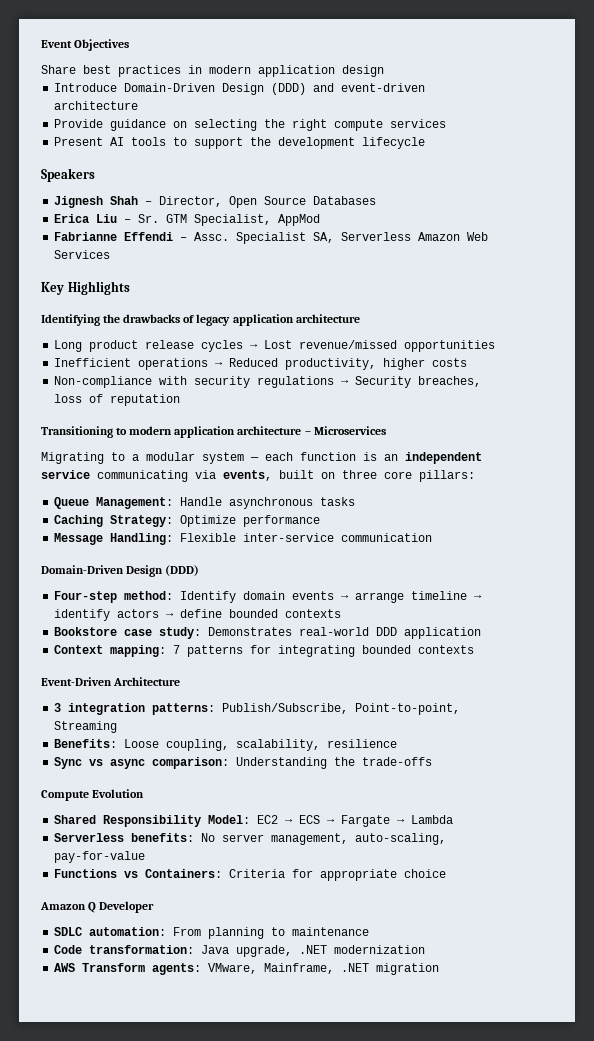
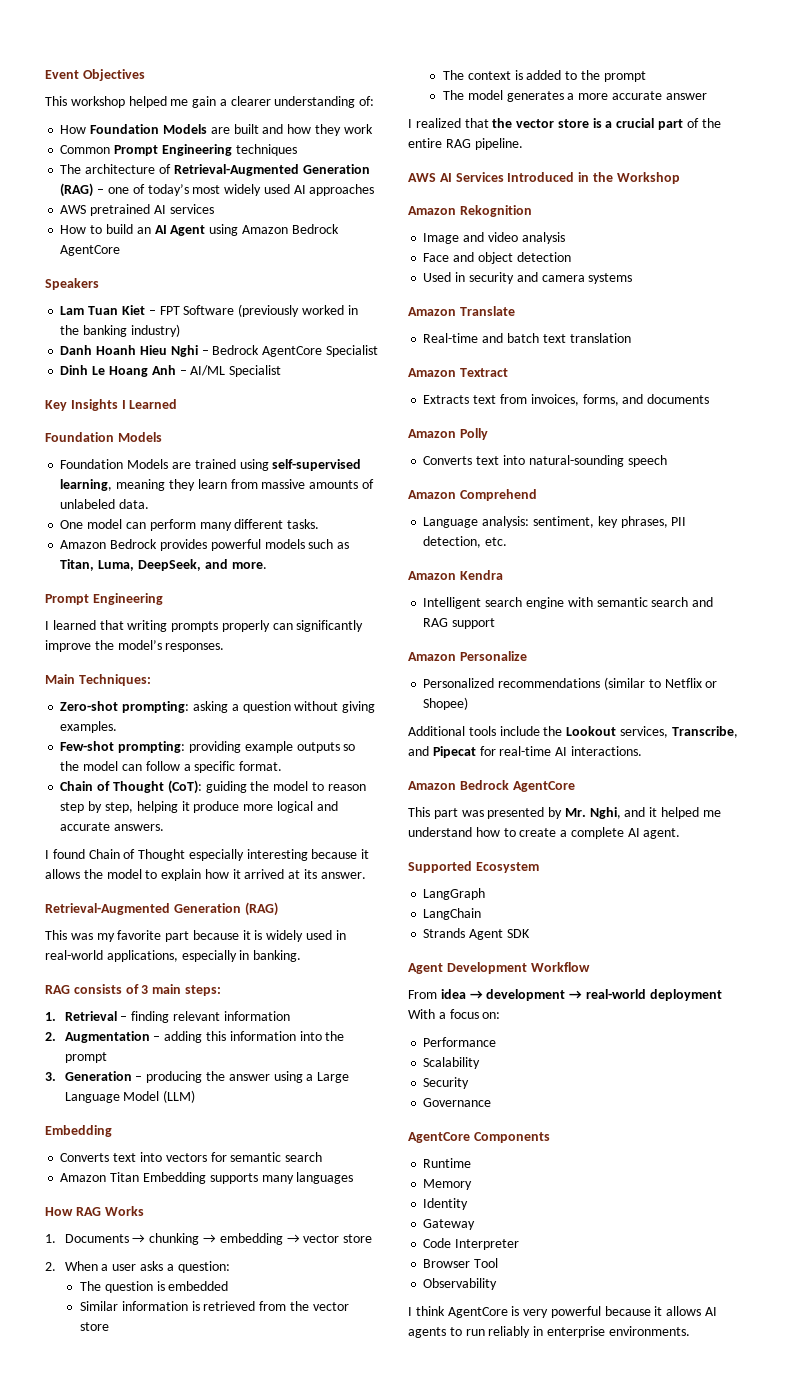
[41,65,384,77] [54,83,426,95] [54,101,139,110] [54,119,447,131] [54,137,426,149] [41,168,95,182] [54,196,377,208] [54,214,321,226] [54,232,489,244] [54,250,111,259] [41,281,130,295] [41,314,360,326] [54,340,496,352] [54,358,468,370] [54,376,482,388] [54,394,181,406] [41,426,386,438] [41,452,482,464] [41,470,475,482] [54,497,356,509] [54,515,321,527] [54,533,433,545] [41,565,200,577] [54,591,483,603] [54,609,342,621] [54,627,482,639] [54,645,475,657] [41,677,181,686] [54,703,461,715] [54,721,118,733] [54,739,398,751] [54,757,433,769] [41,789,145,801] [54,815,454,827] [54,833,447,845] [54,851,146,863] [54,869,447,881] [40,901,155,913] [54,927,370,939] [54,945,426,957] [54,963,440,975] Share best practices in modern application design // Introduce Domain-Driven Design (DDD) and event-driven architecture // Provide guidance on selecting the right compute services // Present AI tools to support the development lifecycle // Speakers // Jignesh Shah – Director, Open Source Databases // Erica Liu – Sr. GTM Specialist, AppMod // Fabrianne Effendi – Assc. Specialist SA, Serverless Amazon Web Services // Key Highlights // Identifying the drawbacks of legacy application architecture // Long product release cycles → Lost revenue/missed opportunities // Inefficient operations → Reduced productivity, higher costs // Non-compliance with security regulations → Security breaches, loss of reputation // Transitioning to modern application architecture – Microservices // Migrating to a modular system — each function is an independent service communicating via events, built on three core pillars: // Queue Management: Handle asynchronous tasks // Caching Strategy: Optimize performance // Message Handling: Flexible inter-service communication // Domain-Driven Design (DDD) // Four-step method: Identify domain events → arrange timeline → identify actors → define bounded contexts // Bookstore case study: Demonstrates real-world DDD application // Context mapping: 7 patterns for integrating bounded contexts // Event-Driven Architecture // 3 integration patterns: Publish/Subscribe, Point-to-point, Streaming // Benefits: Loose coupling, scalability, resilience // Sync vs async comparison: Understanding the trade-offs // Compute Evolution // Shared Responsibility Model: EC2 → ECS → Fargate → Lambda // Serverless benefits: No server management, auto-scaling, pay-for-value // Functions vs Containers: Criteria for appropriate choice // Amazon Q Developer // SDLC automation: From planning to maintenance // Code transformation: Java upgrade, .NET modernization // AWS Transform agents: VMware, Mainframe, .NET migration -> [45,96,375,108] [60,124,373,136] [60,144,297,156] [60,164,370,176] [60,183,375,197] [60,204,214,216] [60,224,339,236] [60,245,121,256] [45,278,99,290] [60,304,358,317] [60,324,180,337] [60,345,378,357] [60,365,282,377] [45,399,178,411] [45,432,162,442] [60,459,362,471] [60,479,374,491] [60,499,150,509] [60,519,320,531] [60,539,350,551] [60,559,267,571] [45,593,163,605] [45,620,364,632] [45,640,225,652] [45,674,151,686] [60,701,376,713] [60,721,118,733] [60,741,356,753] [60,761,283,773] [60,780,366,794] [60,801,338,813] [60,822,165,831] [45,849,370,861] [45,869,366,881] [45,902,278,916] [45,930,346,942] [45,950,302,962] [45,984,221,996] [45,1011,290,1023] [45,1031,345,1043] [64,1052,107,1063] [45,1071,350,1083] [64,1090,196,1103] [45,1125,112,1137] [60,1152,323,1162] [60,1172,354,1184] [45,1206,144,1216] [45,1233,373,1245] [45,1261,230,1273] [80,1281,229,1293] [80,1301,349,1311] [80,1322,110,1331] [443,70,646,82] [443,90,707,102] [408,118,721,130] [408,138,523,150] [408,172,680,184] [408,205,532,217] [423,232,565,244] [423,252,571,264] [423,272,633,284] [408,306,515,316] [423,333,631,343] [408,368,508,377] [423,394,710,406] [408,428,488,440] [423,455,667,467] [408,489,537,501] [423,516,687,528] [423,536,508,548] [408,570,503,580] [423,597,714,609] [423,618,496,629] [408,651,527,661] [423,677,718,690] [423,697,469,710] [408,726,738,738] [408,746,642,758] [408,780,575,792] [408,807,721,819] [408,827,681,839] [408,861,539,873] [423,888,486,900] [423,908,482,920] [423,928,530,940] [408,962,590,974] [408,989,722,1001] [408,1009,501,1019] [423,1037,497,1047] [423,1057,481,1069] [423,1077,470,1089] [423,1098,492,1107] [408,1132,550,1143] [423,1158,472,1168] [423,1179,473,1190] [423,1198,469,1210] [423,1219,476,1230] [423,1238,520,1250] [423,1258,499,1268] [423,1278,498,1290] [408,1306,718,1318] [408,1326,690,1338] This workshop helped me gain a clearer understanding of: // How Foundation Models are built and how they work // Common Prompt Engineering techniques // The architecture of Retrieval-Augmented Generation (RAG) – one of today’s most widely used AI approaches // AWS pretrained AI services // How to build an AI Agent using Amazon Bedrock AgentCore // Speakers // Lam Tuan Kiet – FPT Software (previously worked in the banking industry) // Danh Hoanh Hieu Nghi – Bedrock AgentCore Specialist // Dinh Le Hoang Anh – AI/ML Specialist // Key Insights I Learned // Foundation Models // Foundation Models are trained using self-supervised learning, meaning they learn from massive amounts of unlabeled data. // One model can perform many different tasks. // Amazon Bedrock provides powerful models such as Titan, Luma, DeepSeek, and more. // Prompt Engineering // I learned that writing prompts properly can significantly improve the model’s responses. // Main Techniques: // Zero-shot prompting: asking a question without giving examples. // Few-shot prompting: providing example outputs so the model can follow a specific format. // Chain of Thought (CoT): guiding the model to reason step by step, helping it produce more logical and accurate answers. // I found Chain of Thought especially interesting because it allows the model to explain how it arrived at its answer. // Retrieval-Augmented Generation (RAG) // This was my favorite part because it is widely used in real-world applications, especially in banking. // RAG consists of 3 main steps: // 1. Retrieval – finding relevant information // 2. Augmentation – adding this information into the prompt // 3. Generation – producing the answer using a Large Language Model (LLM) // Embedding // Converts text into vectors for semantic search // Amazon Titan Embedding supports many languages // How RAG Works // 1. Documents → chunking → embedding → vector store // 2. When a user asks a question: // The question is embedded // Similar information is retrieved from the vector store // The context is added to the prompt // The model generates a more accurate answer // I realized that the vector store is a crucial part of the entire RAG pipeline. // AWS AI Services Introduced in the Workshop // Amazon Rekognition // Image and video analysis // Face and object detection // Used in security and camera systems // Amazon Translate // Real-time and batch text translation // Amazon Textract // Extracts text from invoices, forms, and documents // Amazon Polly // Converts text into natural-sounding speech // Amazon Comprehend // Language analysis: sentiment, key phrases, PII detection, etc. // Amazon Kendra // Intelligent search engine with semantic search and RAG support // Amazon Personalize // Personalized recommendations (similar to Netflix or Shopee) // Additional tools include the Lookout services, Transcribe, and Pipecat for real-time AI interactions. // Amazon Bedrock AgentCore // This part was presented by Mr. Nghi, and it helped me understand how to create a complete AI agent. // Supported Ecosystem // LangGraph // LangChain // Strands Agent SDK // Agent Development Workflow // From idea → development → real-world deployment With a focus on: // Performance // Scalability // Security // Governance // AgentCore Components // Runtime // Memory // Identity // Gateway // Code Interpreter // Browser Tool // Observability // I think AgentCore is very powerful because it allows AI agents to run reliably in enterprise environments.

